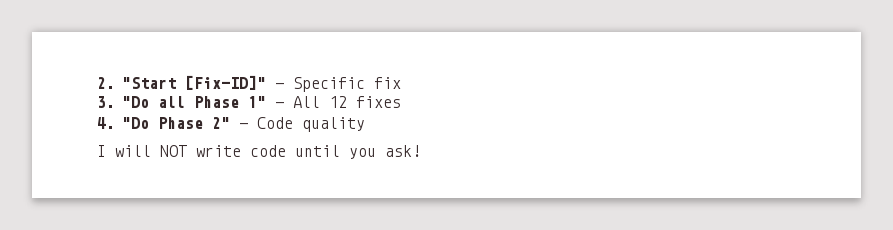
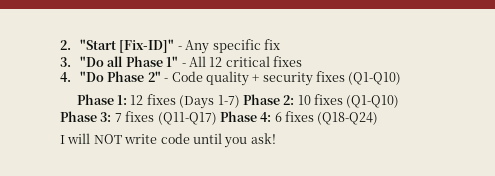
[292,77,365,92] Specific -> [185,39,261,54] Any specific
(347, 102) none -> [225,56,270,67] critical
(365, 124) none -> [252,71,402,86] [76,94,400,109] [60,111,379,125] + security fixes (Q1-Q10) // Phase 1: 12 fixes (Days 1-7) Phase 2: 10 fixes (Q1-Q10) Phase 3: 7 fixes (Q11-Q17) Phase 4: 6 fixes (Q18-Q24)

